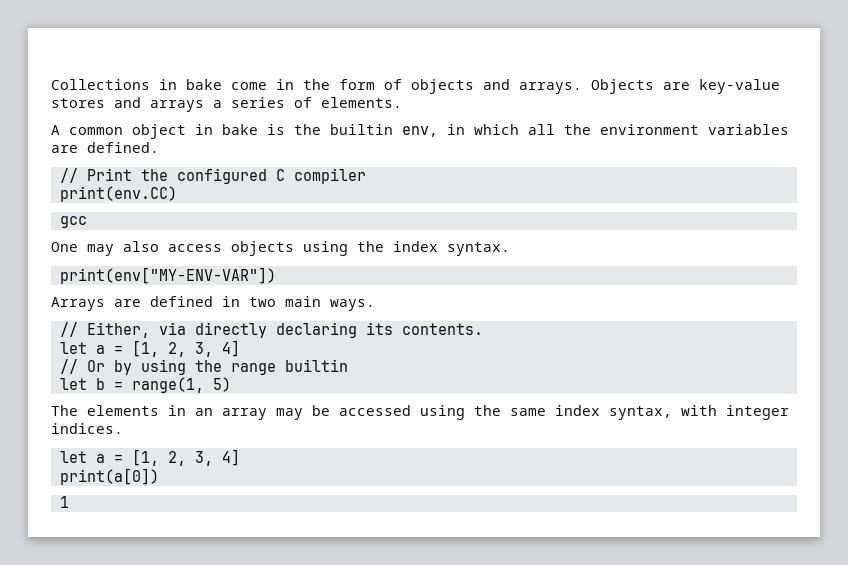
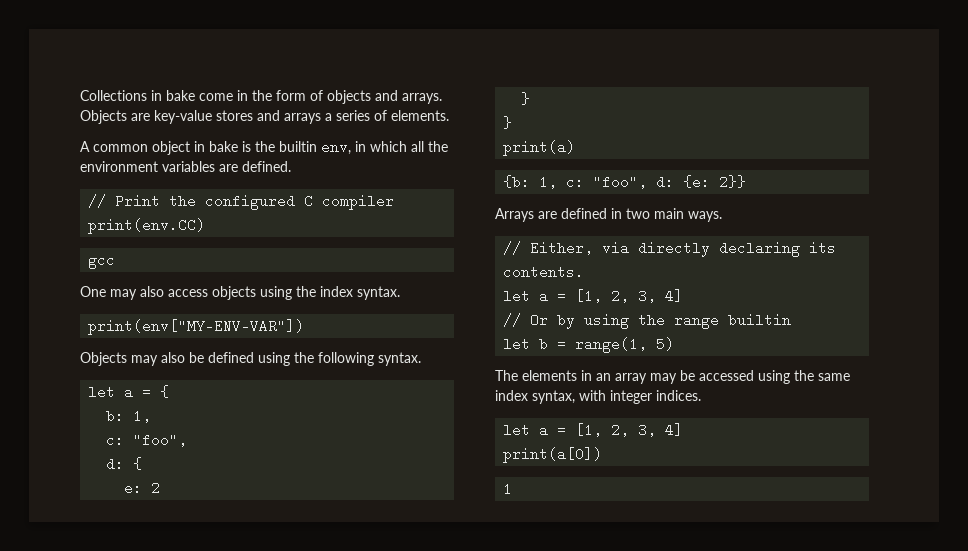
(276, 275) none -> [80,352,421,366] [88,385,170,399] [106,409,152,423] [106,433,188,447] [106,457,143,471] [124,481,161,495] [521,92,531,105] [503,116,513,129] [503,140,576,156] [503,175,747,189] // Objects may also be defined using the following syntax. // let a = { // b: 1, // c: "foo", // d: { // e: 2 // } // } // print(a) // {b: 1, c: "foo", d: {e: 2}}

